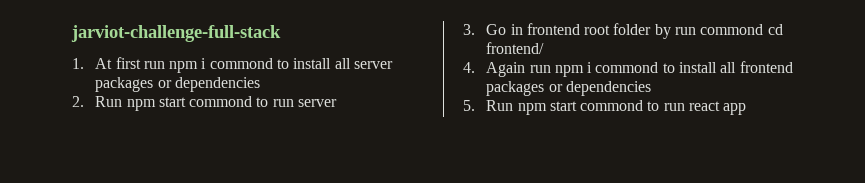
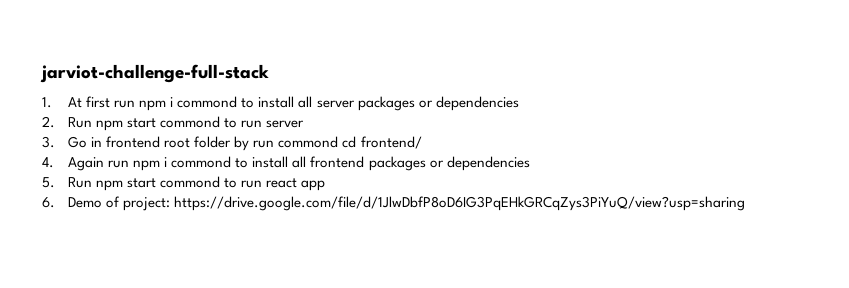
(747, 109) none -> [42,196,746,211] // 6. Demo of project: https://drive.google.com/file/d/1JlwDbfP8oD6IG3PqEHkGRCqZys3PiYuQ/view?usp=sharing

